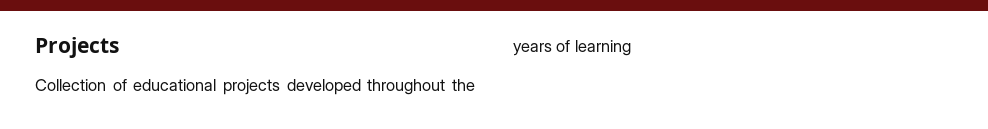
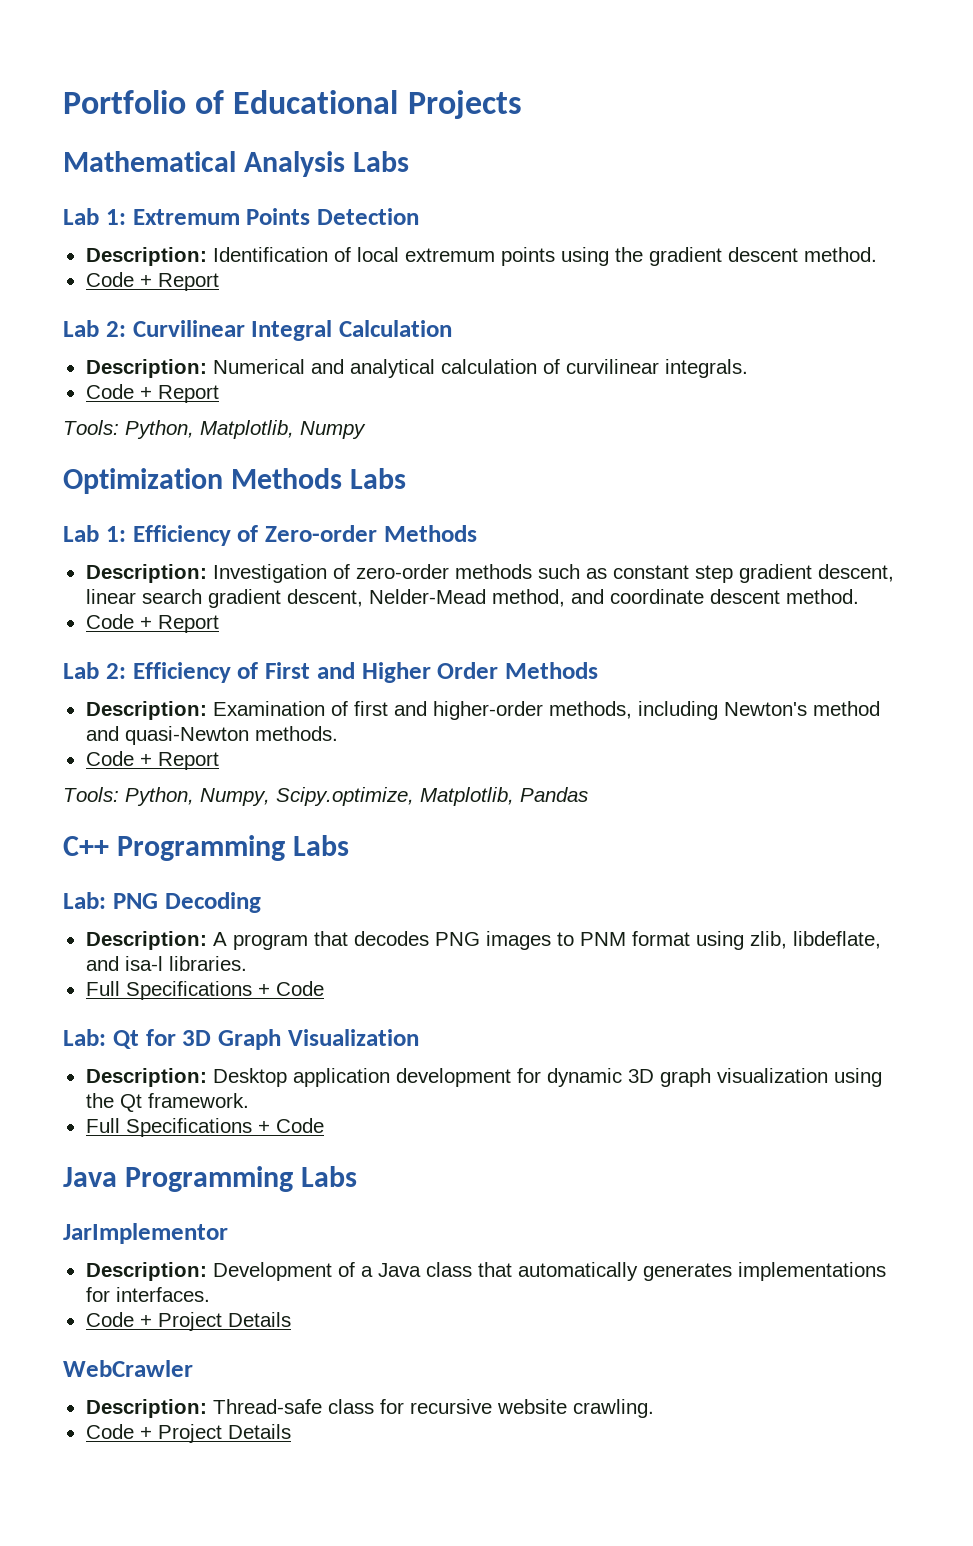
[35,37,119,58] [35,79,475,95] [513,40,631,56] Projects // Collection of educational projects developed throughout the years of learning -> [63,90,522,119] [63,151,409,177] [63,208,419,225] [85,247,877,266] [85,272,219,291] [63,320,452,341] [85,359,748,378] [85,384,219,403] [63,420,366,439] [63,468,406,494] [63,525,477,546] [85,564,894,583] [85,589,859,608] [85,614,219,633] [63,662,598,683] [85,701,880,720] [85,726,338,745] [85,751,219,770] [63,787,588,806] [63,835,349,861] [63,892,261,913] [85,931,881,950] [85,956,247,971] [85,981,324,1000] [63,1029,419,1050] [85,1068,882,1087] [85,1093,249,1112] [85,1118,324,1137] [63,1166,357,1192] [63,1223,228,1244] [85,1262,886,1281] [85,1287,210,1302] [85,1312,291,1331] [63,1360,193,1377] [85,1399,654,1418] [85,1424,291,1443] Portfolio of Educational Projects // Mathematical Analysis Labs // Lab 1: Extremum Points Detection // Description: Identification of local extremum points using the gradient descent method. // Code + Report // Lab 2: Curvilinear Integral Calculation // Description: Numerical and analytical calculation of curvilinear integrals. // Code + Report // Tools: Python, Matplotlib, Numpy // Optimization Methods Labs // Lab 1: Efficiency of Zero-order Methods // Description: Investigation of zero-order methods such as constant step gradient descent, linear search gradient descent, Nelder-Mead method, and coordinate descent method. // Code + Report // Lab 2: Efficiency of First and Higher Order Methods // Description: Examination of first and higher-order methods, including Newton's method and quasi-Newton methods. // Code + Report // Tools: Python, Numpy, Scipy.optimize, Matplotlib, Pandas // C++ Programming Labs // Lab: PNG Decoding // Description: A program that decodes PNG images to PNM format using zlib, libdeflate, and isa-l libraries. // Full Specifications + Code // Lab: Qt for 3D Graph Visualization // Description: Desktop application development for dynamic 3D graph visualization using the Qt framework. // Full Specifications + Code // Java Programming Labs // JarImplementor // Description: Development of a Java class that automatically generates implementations for interfaces. // Code + Project Details // WebCrawler // Description: Thread-safe class for recursive website crawling. // Code + Project Details

